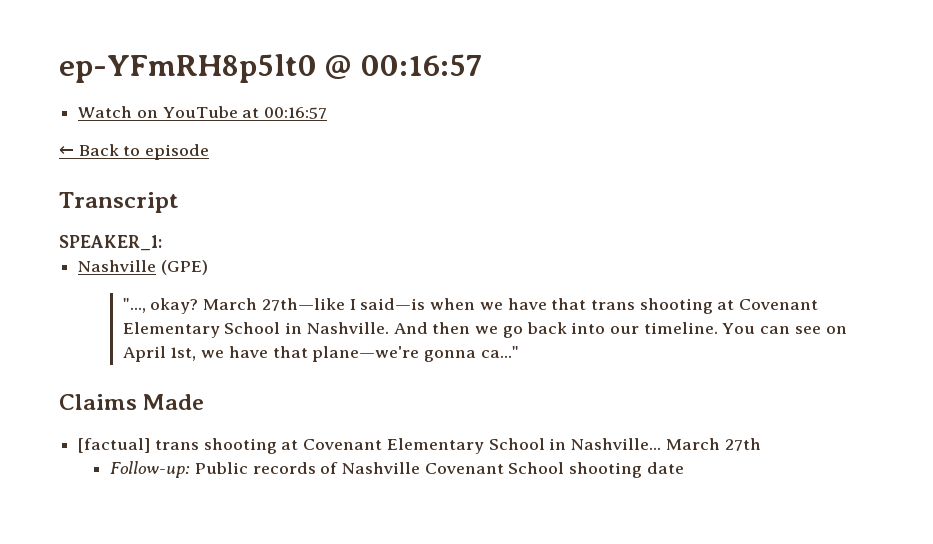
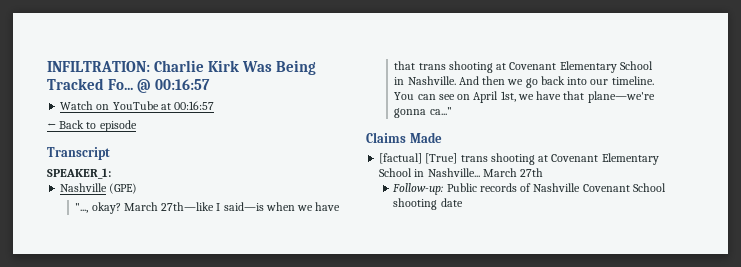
[59,54,317,83] ep-YFmRH8p5lt0 -> [47,60,316,75] [47,78,133,90] INFILTRATION: Charlie Kirk Was Being Tracked Fo...
(151, 445) none -> [425,153,458,164] [True]

